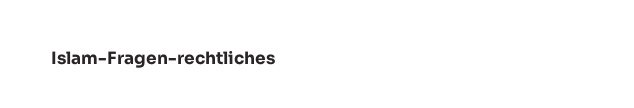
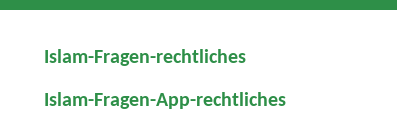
(275, 59) none -> [44,92,286,109] // Islam-Fragen-App-rechtliches

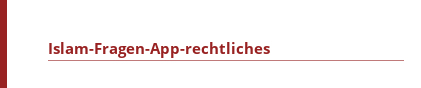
[44,49,246,66] Islam-Fragen-rechtliches // -> (48, 50) none

